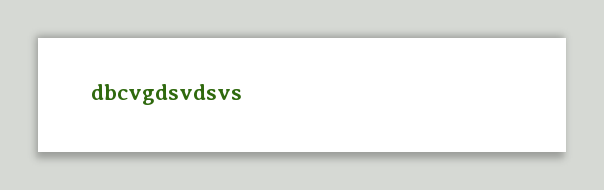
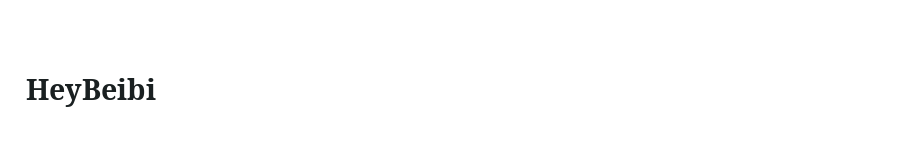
[91,84,242,105] dbcvgdsvdsvs -> [26,78,156,107] HeyBeibi

